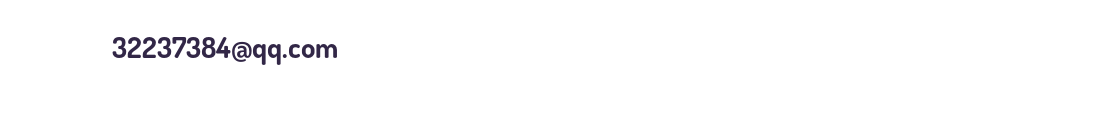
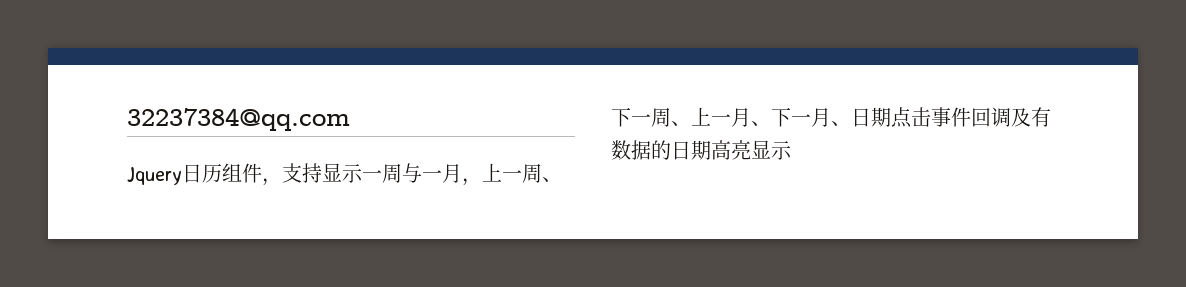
(338, 51) none -> [127,163,562,186] [611,107,1051,128] [611,140,792,160] // Jquery日历组件，支持显示一周与一月，上一周、下一周、上一月、下一月、日期点击事件回调及有数据的日期高亮显示

